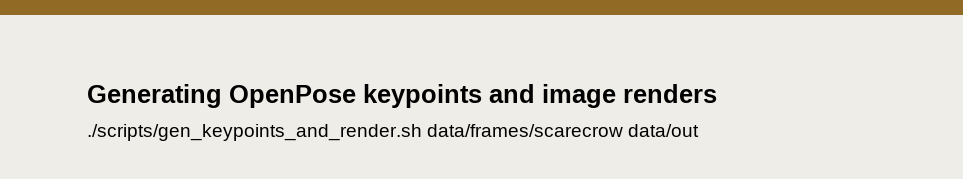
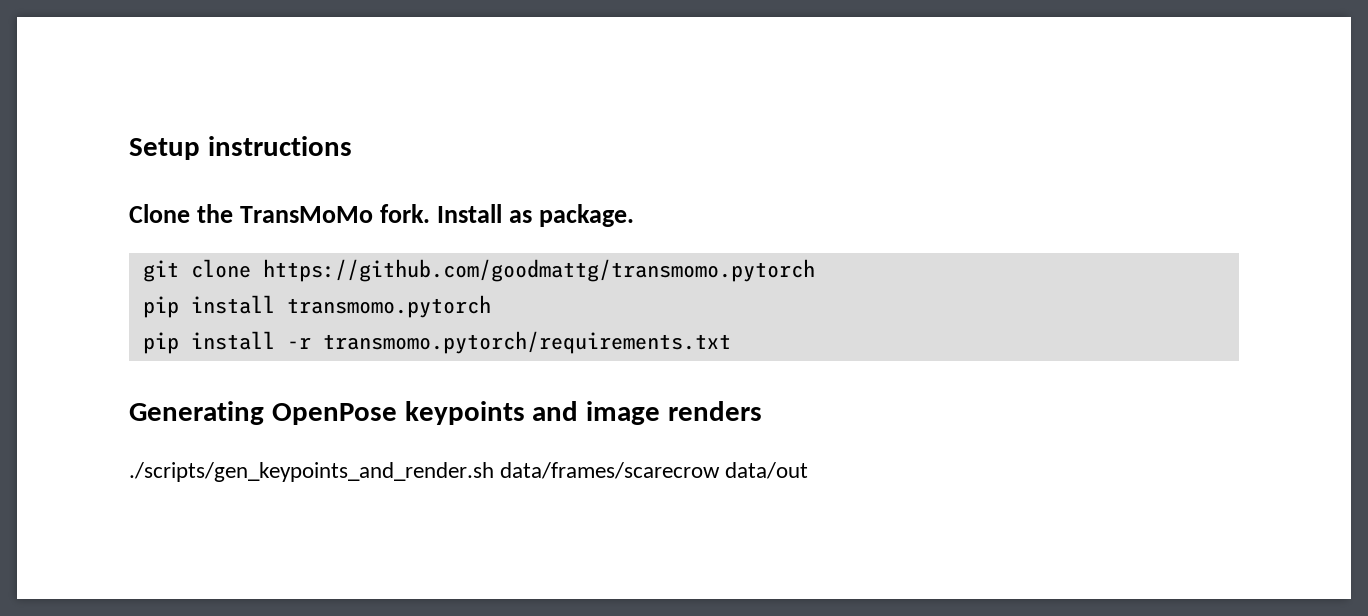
(87, 96) none -> [129,136,352,160] [129,204,635,227] [142,259,815,282] [142,295,491,318] [142,331,731,354] Setup instructions // Clone the TransMoMo fork. Install as package. // git clone https://github.com/goodmattg/transmomo.pytorch // pip install transmomo.pytorch // pip install -r transmomo.pytorch/requirements.txt //

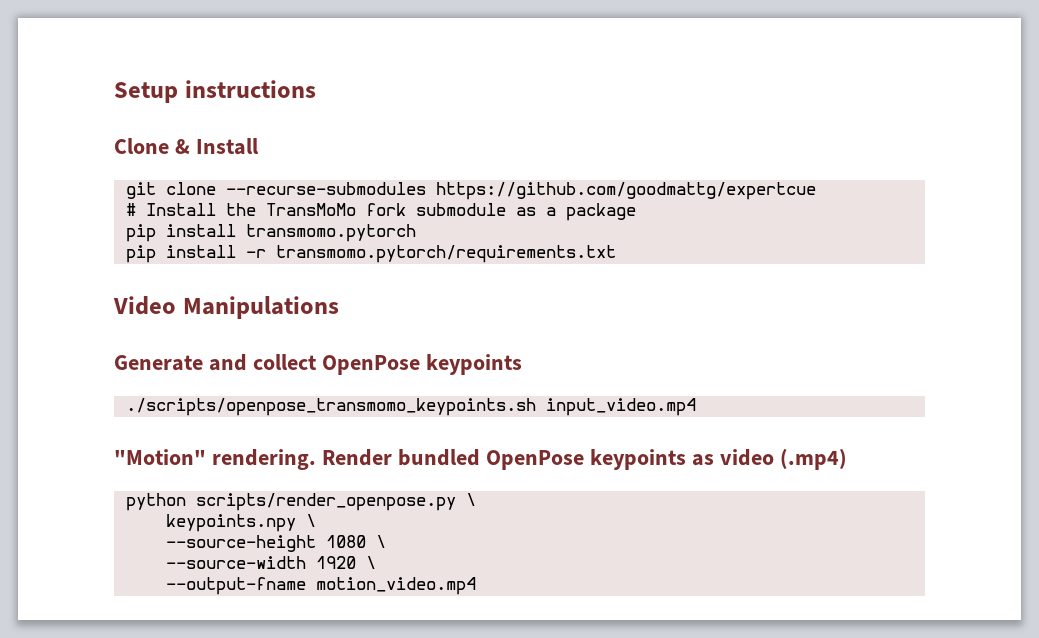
[197,204,635,227] the TransMoMo fork. Install as package. -> [174,138,259,155] & Install
[262,259,815,282] https://github.com/goodmattg/transmomo.pytorch -> [225,182,816,200] [125,203,636,221] --recurse-submodules https://github.com/goodmattg/expertcue // # Install the TransMoMo fork submodule as a package
[129,401,763,425] [129,462,809,482] Generating OpenPose keypoints and image renders // ./scripts/gen_keypoints_and_render.sh data/frames/scarecrow data/out -> [113,296,339,319] [114,354,522,375] [125,398,696,416] [114,448,847,470] [125,493,476,511] [165,514,316,532] [165,535,386,552] [165,556,376,569] [165,577,476,595] Video Manipulations // Generate and collect OpenPose keypoints // ./scripts/openpose_transmomo_keypoints.sh input_video.mp4 // "Motion" rendering. Render bundled OpenPose keypoints as video (.mp4) // python scripts/render_openpose.py \ // keypoints.npy \ // --source-height 1080 \ // --source-width 1920 \ // --output-fname motion_video.mp4

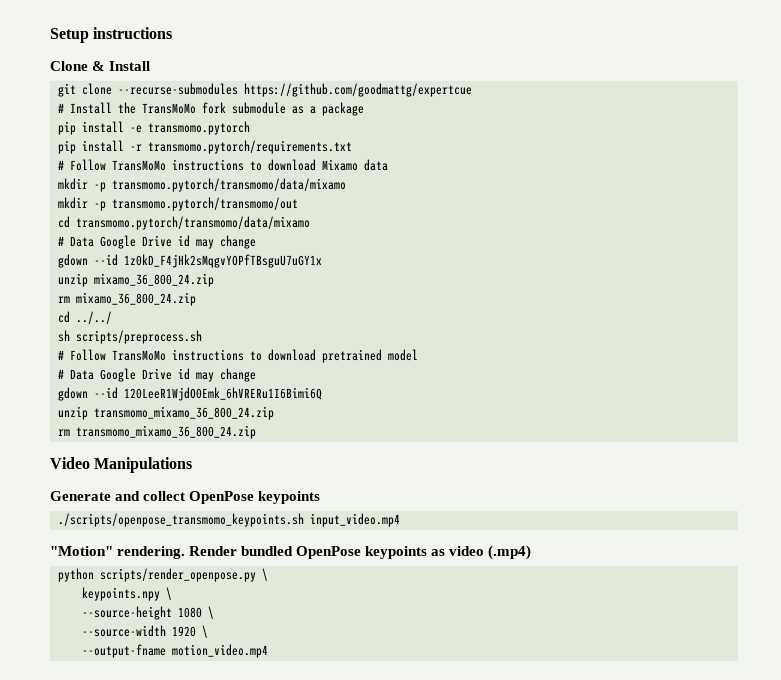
(236, 230) none -> [129,125,142,133] -e
(616, 254) none -> [57,159,388,171] [57,178,346,192] [57,197,298,211] [57,216,310,230] [57,235,256,249] [57,254,322,268] [57,273,214,287] [57,292,196,306] [57,311,112,324] [57,330,202,344] [57,349,418,363] [57,368,256,382] [57,387,322,401] [57,406,274,420] [57,425,256,439] // # Follow TransMoMo instructions to download Mixamo data // mkdir -p transmomo.pytorch/transmomo/data/mixamo // mkdir -p transmomo.pytorch/transmomo/out // cd transmomo.pytorch/transmomo/data/mixamo // # Data Google Drive id may change // gdown --id 1z0kD_F4jHk2sMqgvYOPfTBsguU7uGY1x // unzip mixamo_36_800_24.zip // rm mixamo_36_800_24.zip // cd ../../ // sh scripts/preprocess.sh // # Follow TransMoMo instructions to download pretrained model // # Data Google Drive id may change // gdown --id 120LeeR1WjdO0Emk_6hVRERu1I6Bimi6Q // unzip transmomo_mixamo_36_800_24.zip // rm transmomo_mixamo_36_800_24.zip

